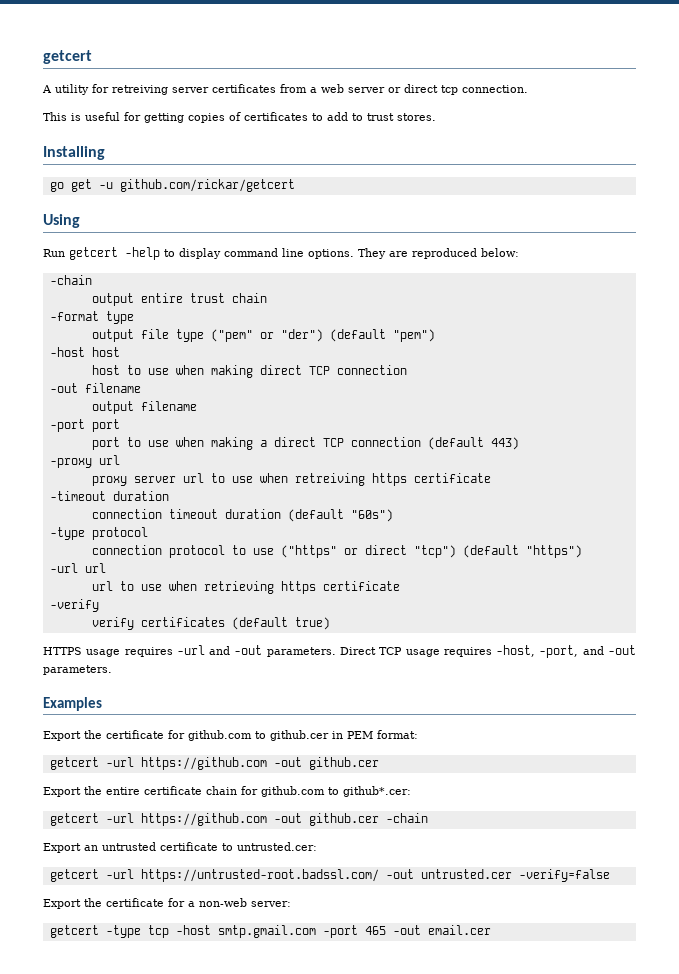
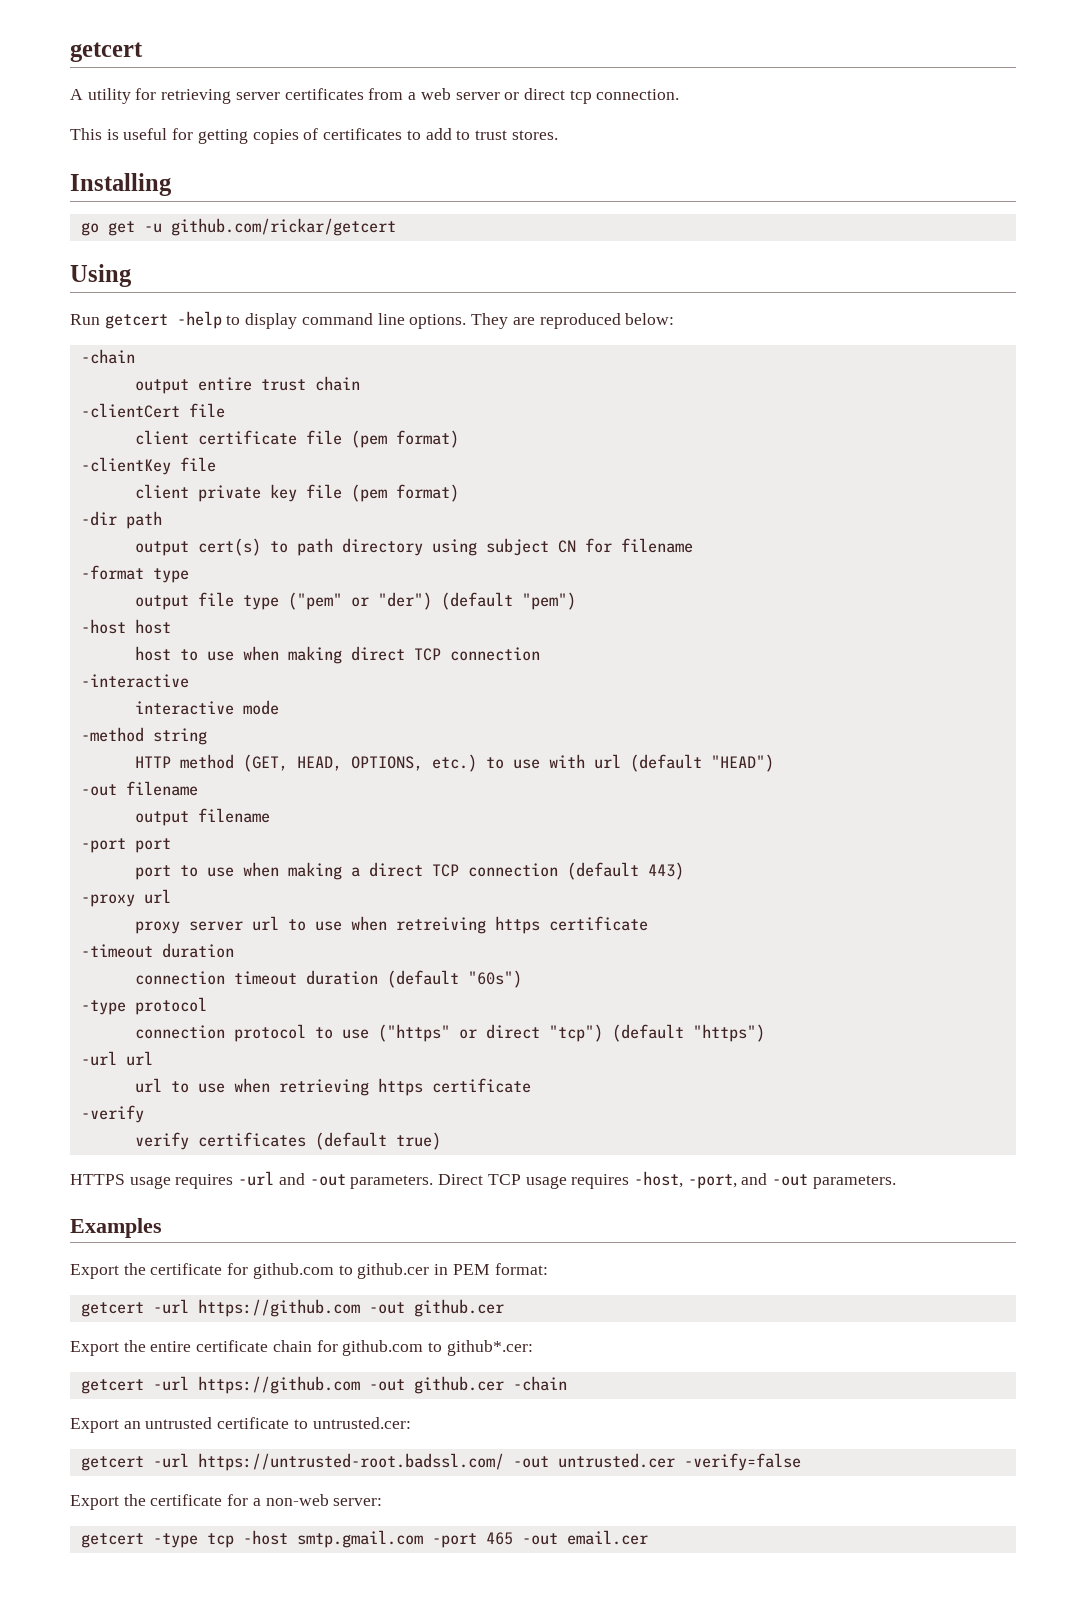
[112,85,168,95] retreiving -> [161,89,232,104] retrieving
(267, 298) none -> [80,403,225,418] [134,430,459,448] [80,457,216,475] [134,484,459,502] [80,511,162,529] [134,538,693,556] // -clientCert file // client certificate file (pem format) // -clientKey file // client private key file (pem format) // -dir path // output cert(s) to path directory using subject CN for filename
(407, 370) none -> [80,674,189,688] [134,700,279,715] [80,727,207,745] [134,754,774,772] // -interactive // interactive mode // -method string // HTTP method (GET, HEAD, OPTIONS, etc.) to use with url (default "HEAD")

